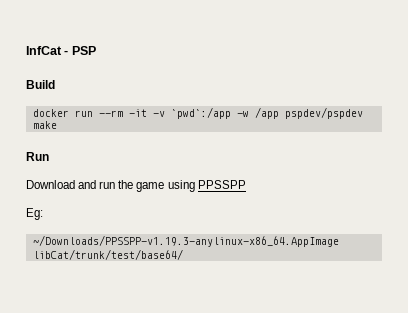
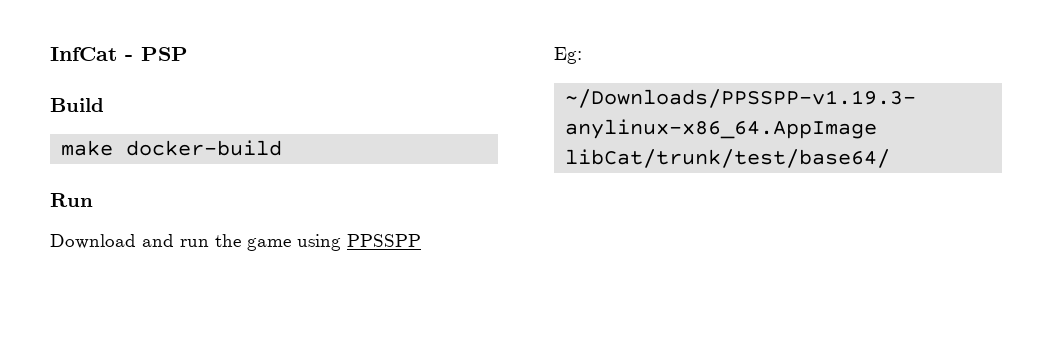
[32,107,363,119] docker run --rm -it -v `pwd`:/app -w /app pspdev/pspdev -> (104, 105) none
(57, 125) none -> [126,140,283,156] docker-build

